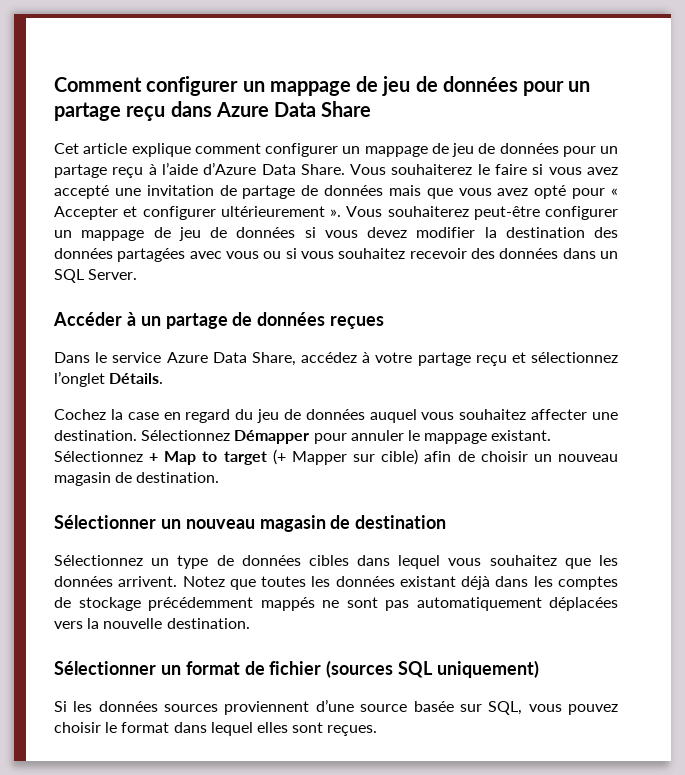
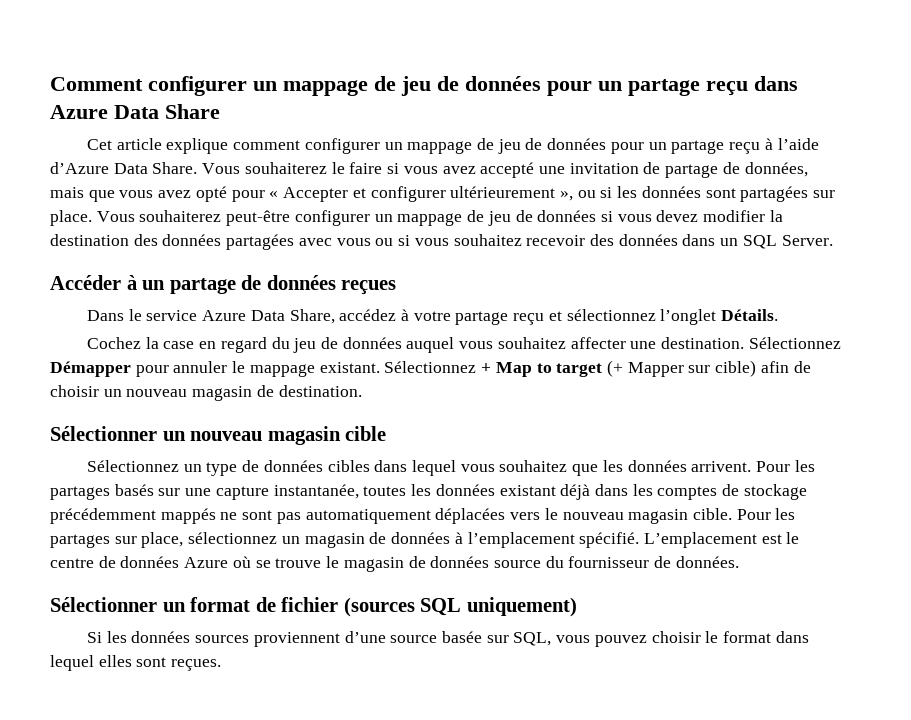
[324,185,384,196] données -> [744,162,808,177] données,
[330,209,341,217] ». -> [559,186,836,202] [50,210,92,226] », ou si les données sont partagées sur place.
[330,515,447,529] de destination -> [345,426,387,441] cible
[182,576,256,590] Notez que -> [756,460,815,472] [50,484,359,500] Pour les partages basés sur une capture instantanée,
[87,618,250,629] la nouvelle destination. -> [544,508,796,524] [50,532,800,548] [50,556,739,572] le nouveau magasin cible. Pour les partages sur place, sélectionnez un magasin de données à l’emplacement spécifié. L’emplacement est le centre de données Azure où se trouve le magasin de données source du fournisseur de données.

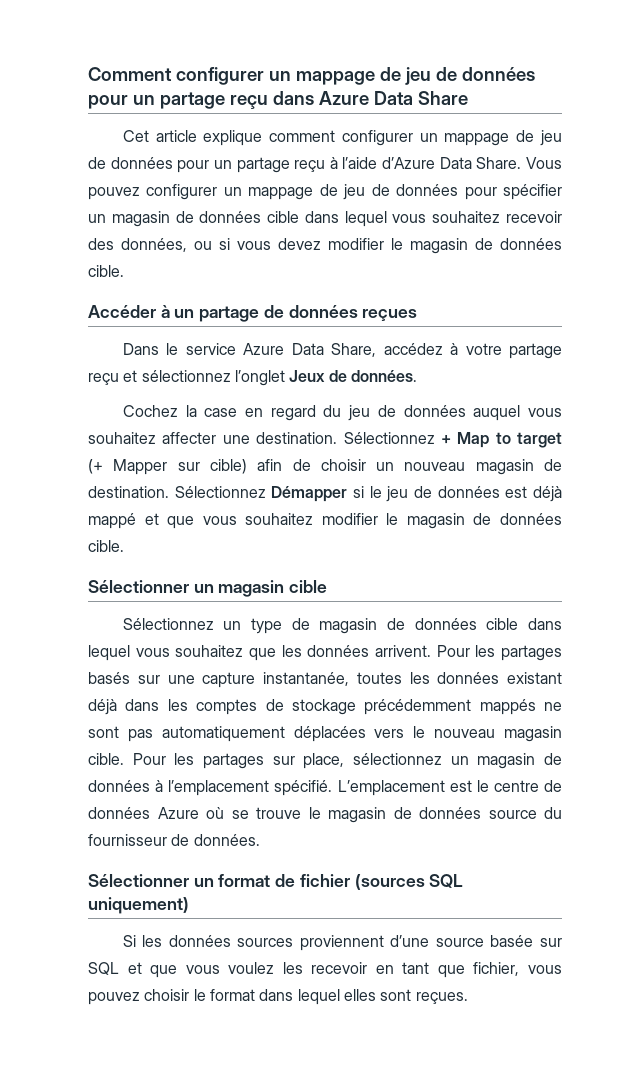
[244,162,808,178] [50,186,836,202] [50,210,783,226] [50,234,833,250] souhaiterez le faire si vous avez accepté une invitation de partage de données, mais que vous avez opté pour « Accepter et configurer ultérieurement », ou si les données sont partagées sur place. Vous souhaiterez peut-être configurer un mappage de jeu de données si vous devez modifier la destination des données partagées avec vous ou si vous souhaitez recevoir des données dans un SQL Server. -> [88,184,563,200] [88,211,562,227] [88,238,562,254] [88,265,124,277] pouvez configurer un mappage de jeu de données pour spécifier un magasin de données cible dans lequel vous souhaitez recevoir des données, ou si vous devez modifier le magasin de données cible.
[721,309,779,321] Détails. -> [289,370,417,382] Jeux de données.
[50,361,477,377] Démapper pour annuler le mappage existant. Sélectionnez -> (435, 438) none
[50,426,263,441] // Sélectionner un nouveau -> [174,486,563,502] [88,513,562,529] [88,540,124,552] [88,580,214,593] Sélectionnez Démapper si le jeu de données est déjà mappé et que vous souhaitez modifier le magasin de données cible. // Sélectionner un
[263,460,370,472] données cibles -> [319,618,519,634] magasin de données cible
[513,632,552,646] SQL, -> [88,962,520,978] SQL et que vous voulez les recevoir en tant que fichier,

